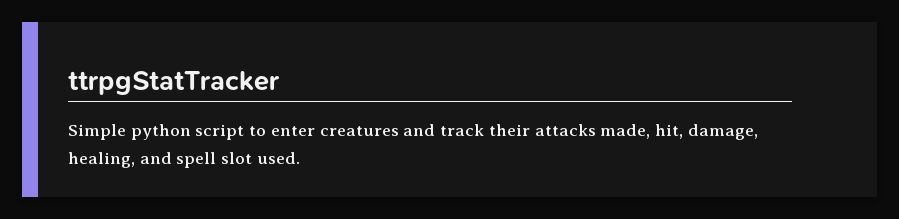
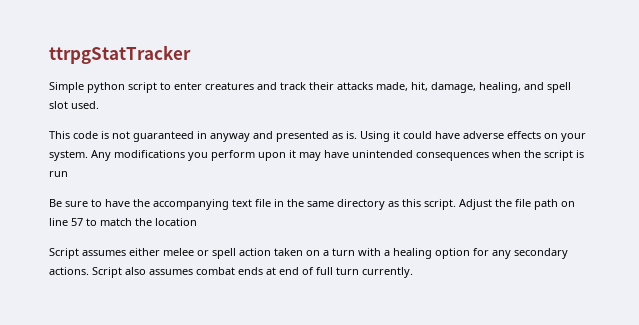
(300, 158) none -> [49,131,586,142] [49,150,584,161] [49,171,68,177] [49,199,575,210] [49,218,197,226] [49,248,568,259] [49,267,413,278] // This code is not guaranteed in anyway and presented as is. Using it could have adverse effects on your system. Any modifications you perform upon it may have unintended consequences when the script is run // Be sure to have the accompanying text file in the same directory as this script. Adjust the file path on line 57 to match the location // Script assumes either melee or spell action taken on a turn with a healing option for any secondary actions. Script also assumes combat ends at end of full turn currently.

